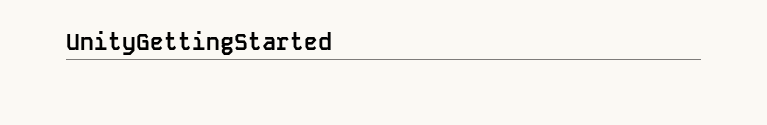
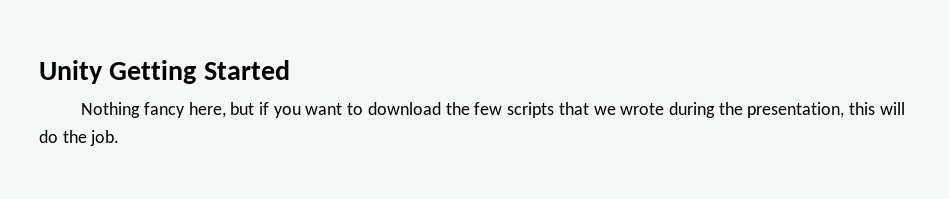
[66,31,332,55] UnityGettingStarted -> [39,60,290,84] [81,102,905,118] [39,130,120,146] Unity Getting Started // Nothing fancy here, but if you want to download the few scripts that we wrote during the presentation, this will do the job.

